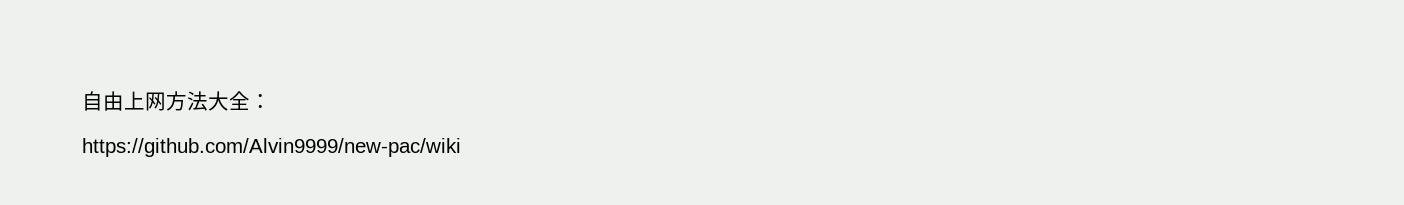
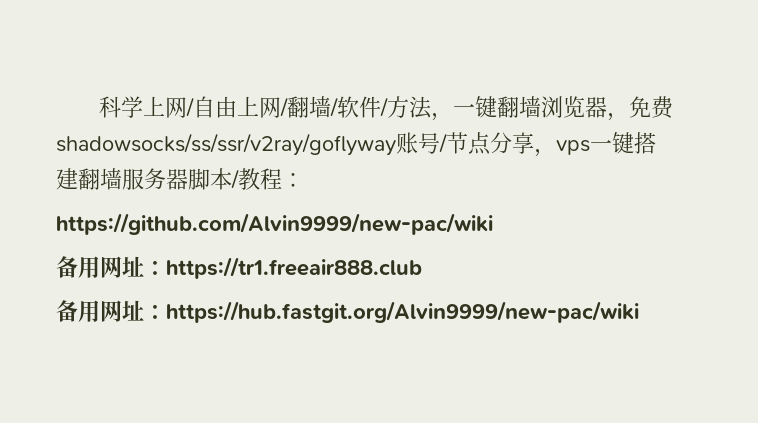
[82,91,271,111] [82,138,461,157] 自由上网方法大全： // https://github.com/Alvin9999/new-pac/wiki -> [98,96,674,121] [56,132,656,157] [56,168,304,190] [56,213,493,235] [56,256,422,279] [56,300,639,323] 科学上网/自由上网/翻墙/软件/方法，一键翻墙浏览器，免费shadowsocks/ss/ssr/v2ray/goflyway账号/节点分享，vps一键搭建翻墙服务器脚本/教程： // https://github.com/Alvin9999/new-pac/wiki // 备用网址：https://tr1.freeair888.club // 备用网址：https://hub.fastgit.org/Alvin9999/new-pac/wiki

